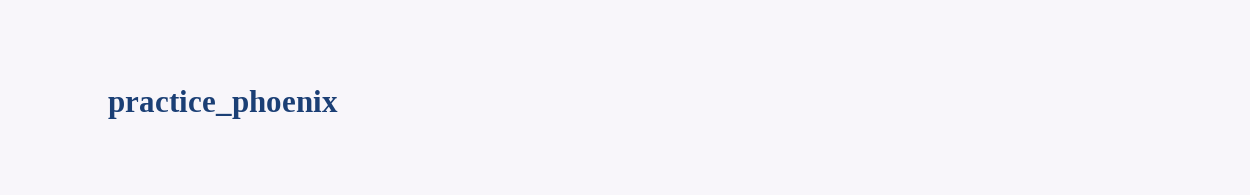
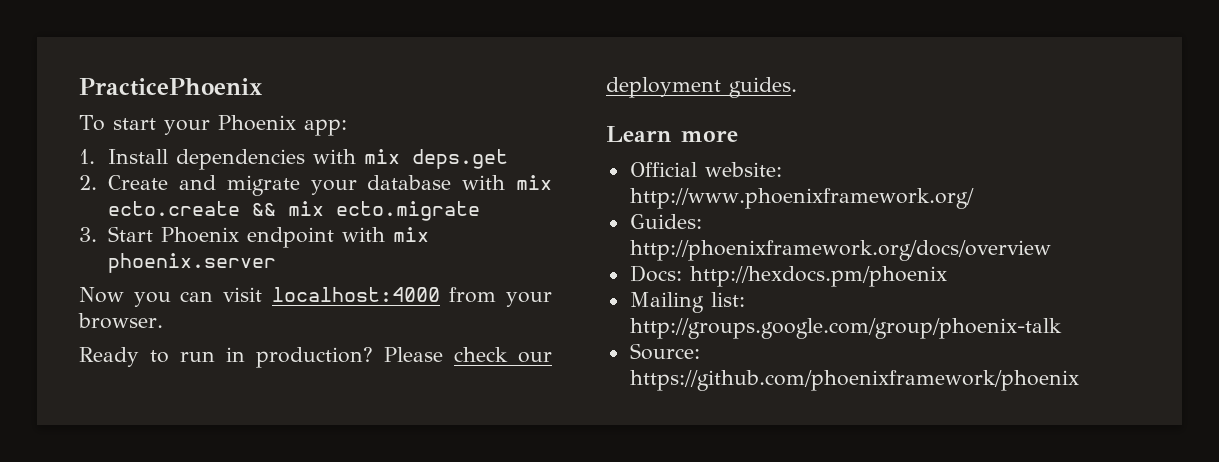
[108,90,338,119] practice_phoenix -> [79,78,262,96] [79,115,347,136] [79,149,509,170] [79,175,552,196] [108,201,481,221] [79,226,430,248] [108,253,277,273] [79,287,552,307] [78,313,163,329] [79,347,552,368] [606,77,797,98] [606,126,738,142] [629,162,782,177] [629,188,974,209] [629,214,702,229] [629,240,1051,261] [629,265,947,287] [629,292,745,313] [629,318,1062,339] [629,343,700,360] [629,370,1079,391] PracticePhoenix // To start your Phoenix app: // 1. Install dependencies with mix deps.get // 2. Create and migrate your database with mix ecto.create && mix ecto.migrate // 3. Start Phoenix endpoint with mix phoenix.server // Now you can visit localhost:4000 from your browser. // Ready to run in production? Please check our deployment guides. // Learn more // Official website: http://www.phoenixframework.org/ // Guides: http://phoenixframework.org/docs/overview // Docs: http://hexdocs.pm/phoenix // Mailing list: http://groups.google.com/group/phoenix-talk // Source: https://github.com/phoenixframework/phoenix

